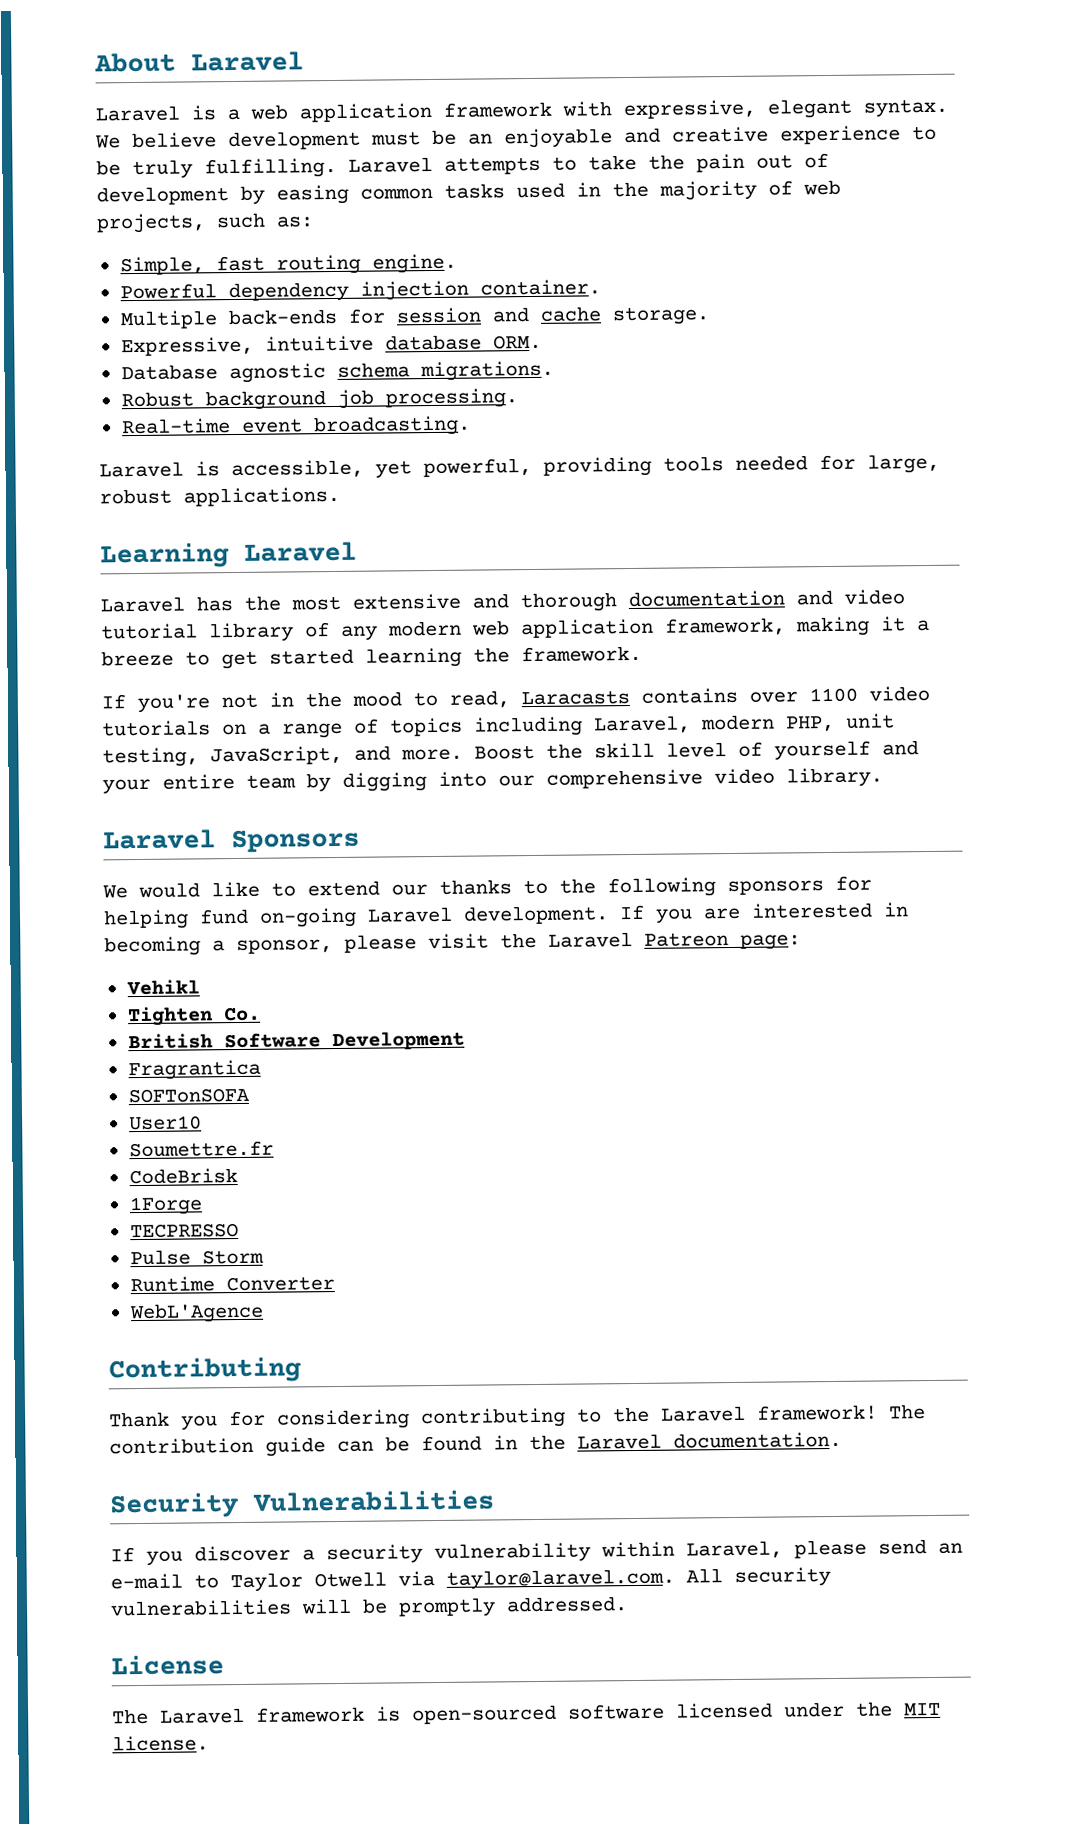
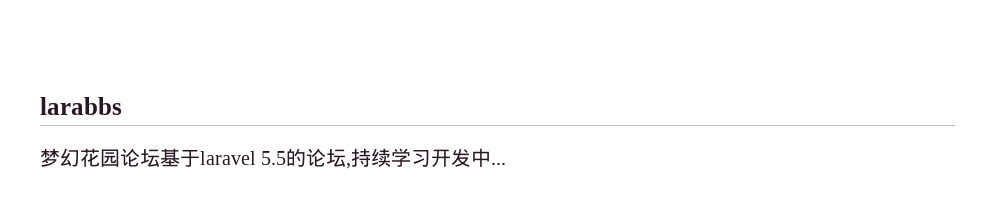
[94,51,304,73] [95,98,948,123] [95,125,937,151] [96,152,829,180] [96,179,841,206] [96,212,314,234] [119,253,457,276] [119,279,601,303] [119,306,710,330] [120,334,542,357] [120,360,554,384] [120,388,518,411] [120,415,471,437] [99,453,940,479] [99,486,340,507] [100,541,357,569] [100,589,905,613] [101,616,930,643] [101,645,642,670] [101,685,930,713] [102,713,895,739] [102,740,919,768] [102,767,883,795] [103,828,360,854] [102,875,872,899] [103,902,909,930] [104,932,801,957] [125,979,200,996] [126,1006,261,1027] [127,1030,465,1051] [127,1059,261,1081] [127,1087,250,1104] [128,1115,202,1131] [128,1140,274,1158] [128,1168,238,1185] [128,1196,203,1216] [129,1223,239,1239] [129,1249,264,1266] [129,1276,335,1293] [128,1302,264,1324] [108,1356,301,1384] [109,1404,926,1431] [109,1431,842,1457] [109,1489,495,1519] [110,1539,963,1566] [110,1567,831,1593] [110,1596,628,1618] [111,1654,224,1676] [112,1701,941,1725] [112,1735,209,1752] About Laravel // Laravel is a web application framework with expressive, elegant syntax. We believe development must be an enjoyable and creative experience to be truly fulfilling. Laravel attempts to take the pain out of development by easing common tasks used in the majority of web projects, such as: // Simple, fast routing engine. // Powerful dependency injection container. // Multiple back-ends for session and cache storage. // Expressive, intuitive database ORM. // Database agnostic schema migrations. // Robust background job processing. // Real-time event broadcasting. // Laravel is accessible, yet powerful, providing tools needed for large, robust applications. // Learning Laravel // Laravel has the most extensive and thorough documentation and video tutorial library of any modern web application framework, making it a breeze to get started learning the framework. // If you're not in the mood to read, Laracasts contains over 1100 video tutorials on a range of topics including Laravel, modern PHP, unit testing, JavaScript, and more. Boost the skill level of yourself and your entire team by digging into our comprehensive video library. // Laravel Sponsors // We would like to extend our thanks to the following sponsors for helping fund on-going Laravel development. If you are interested in becoming a sponsor, please visit the Laravel Patreon page: // Vehikl // Tighten Co. // British Software Development // Fragrantica // SOFTonSOFA // User10 // Soumettre.fr // CodeBrisk // 1Forge // TECPRESSO // Pulse Storm // Runtime Converter // WebL'Agence // Contributing // Thank you for considering contributing to the Laravel framework! The contribution guide can be found in the Laravel documentation. // Security Vulnerabilities // If you discover a security vulnerability within Laravel, please send an e-mail to Taylor Otwell via taylor@laravel.com. All security vulnerabilities will be promptly addressed. // License // The Laravel framework is open-sourced software licensed under the MIT license. -> [40,97,122,115] [40,148,507,169] larabbs // 梦幻花园论坛基于laravel 5.5的论坛,持续学习开发中...

